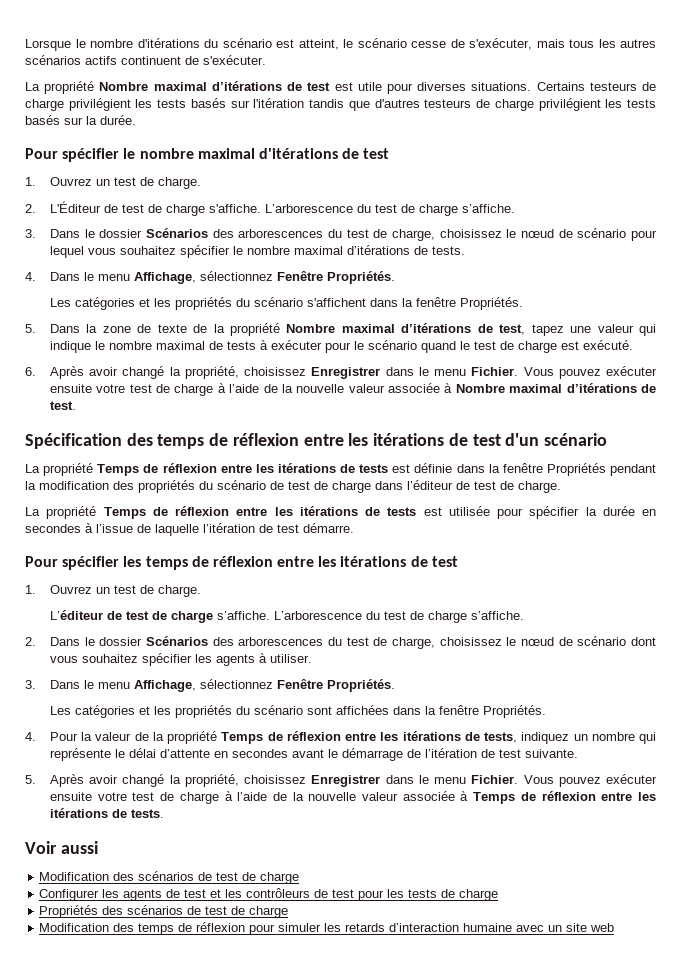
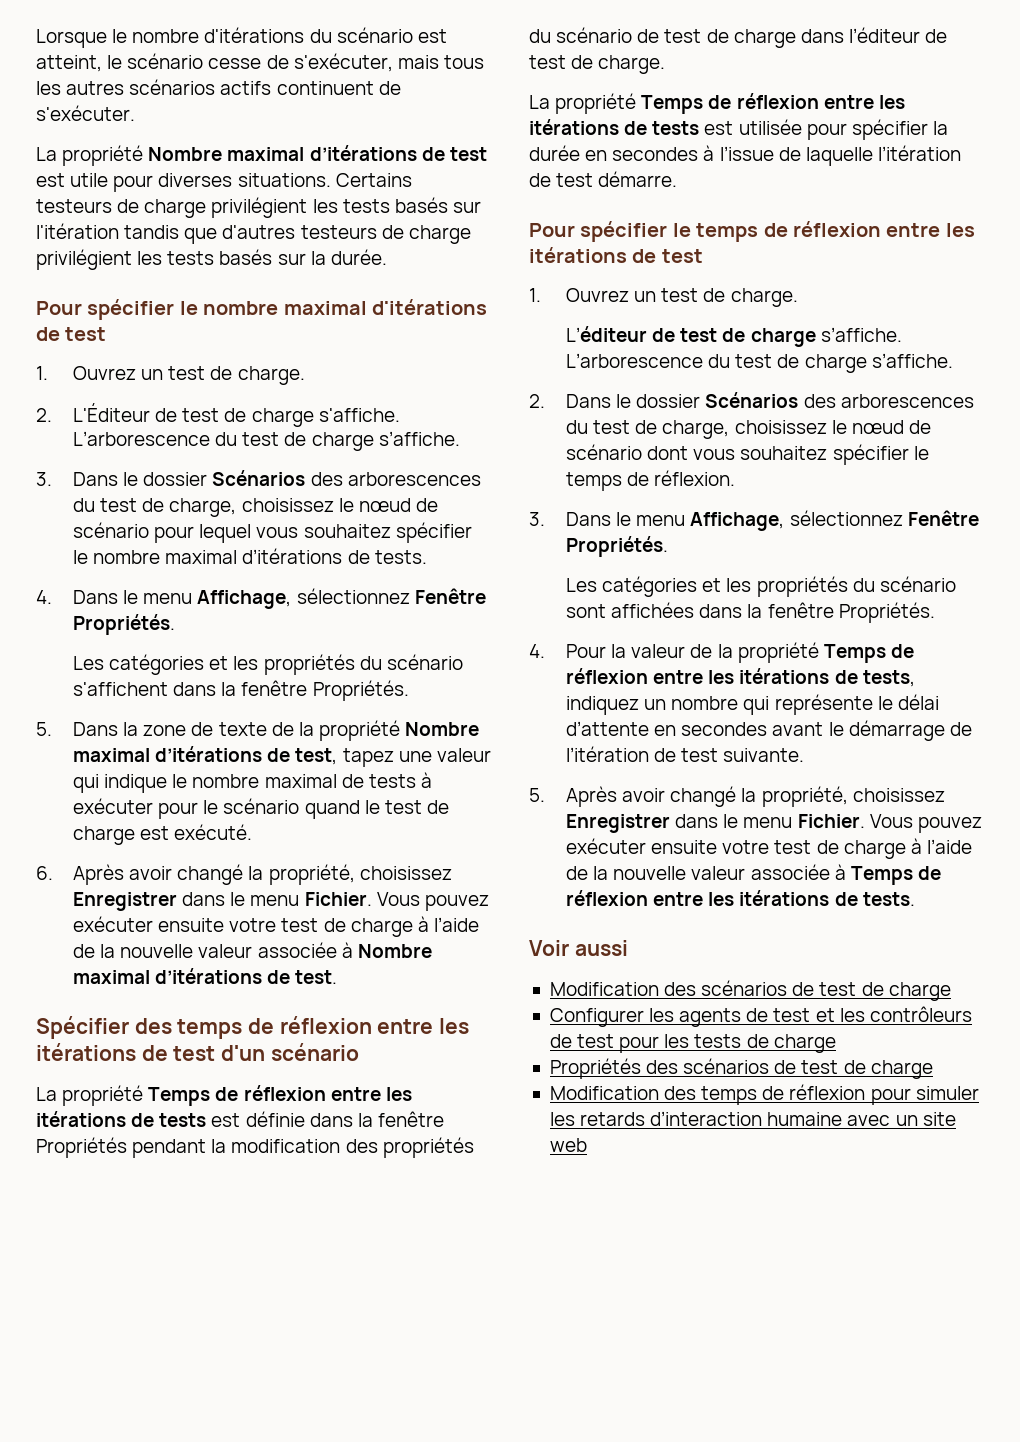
[25,433,122,449] Spécification -> [36,1016,129,1039] Spécifier
[123,556,142,567] les -> [672,223,691,237] le
[194,653,312,666] les agents à utiliser. -> [913,446,929,460] [566,470,736,491] le temps de réflexion.

